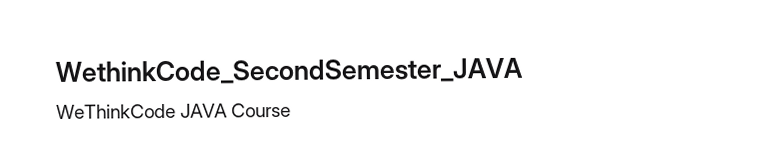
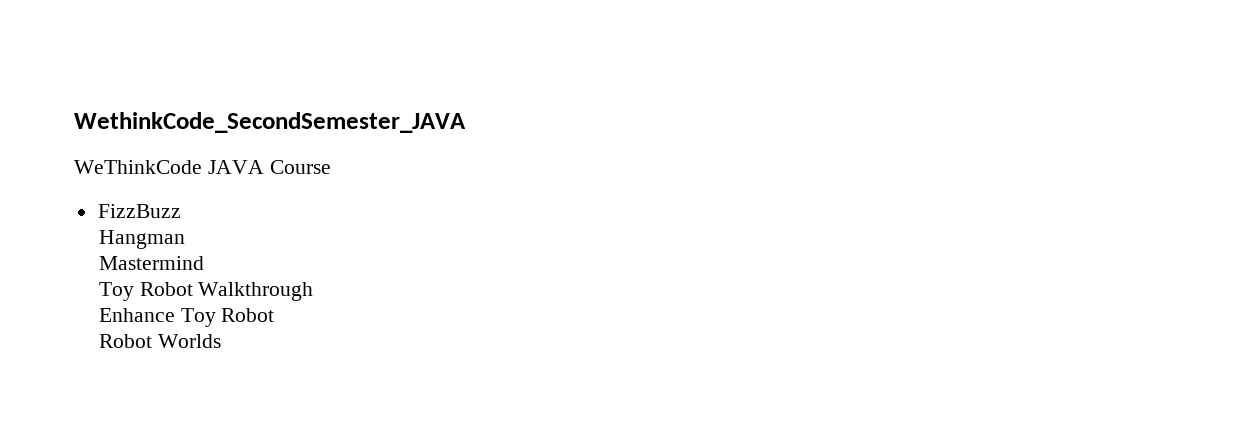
(292, 110) none -> [97,204,181,218] [98,230,185,249] [98,256,204,270] [98,282,314,301] [98,308,275,327] [98,334,221,348] // FizzBuzz // Hangman // Mastermind // Toy Robot Walkthrough // Enhance Toy Robot // Robot Worlds

